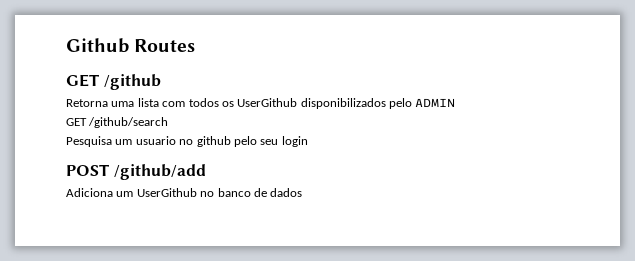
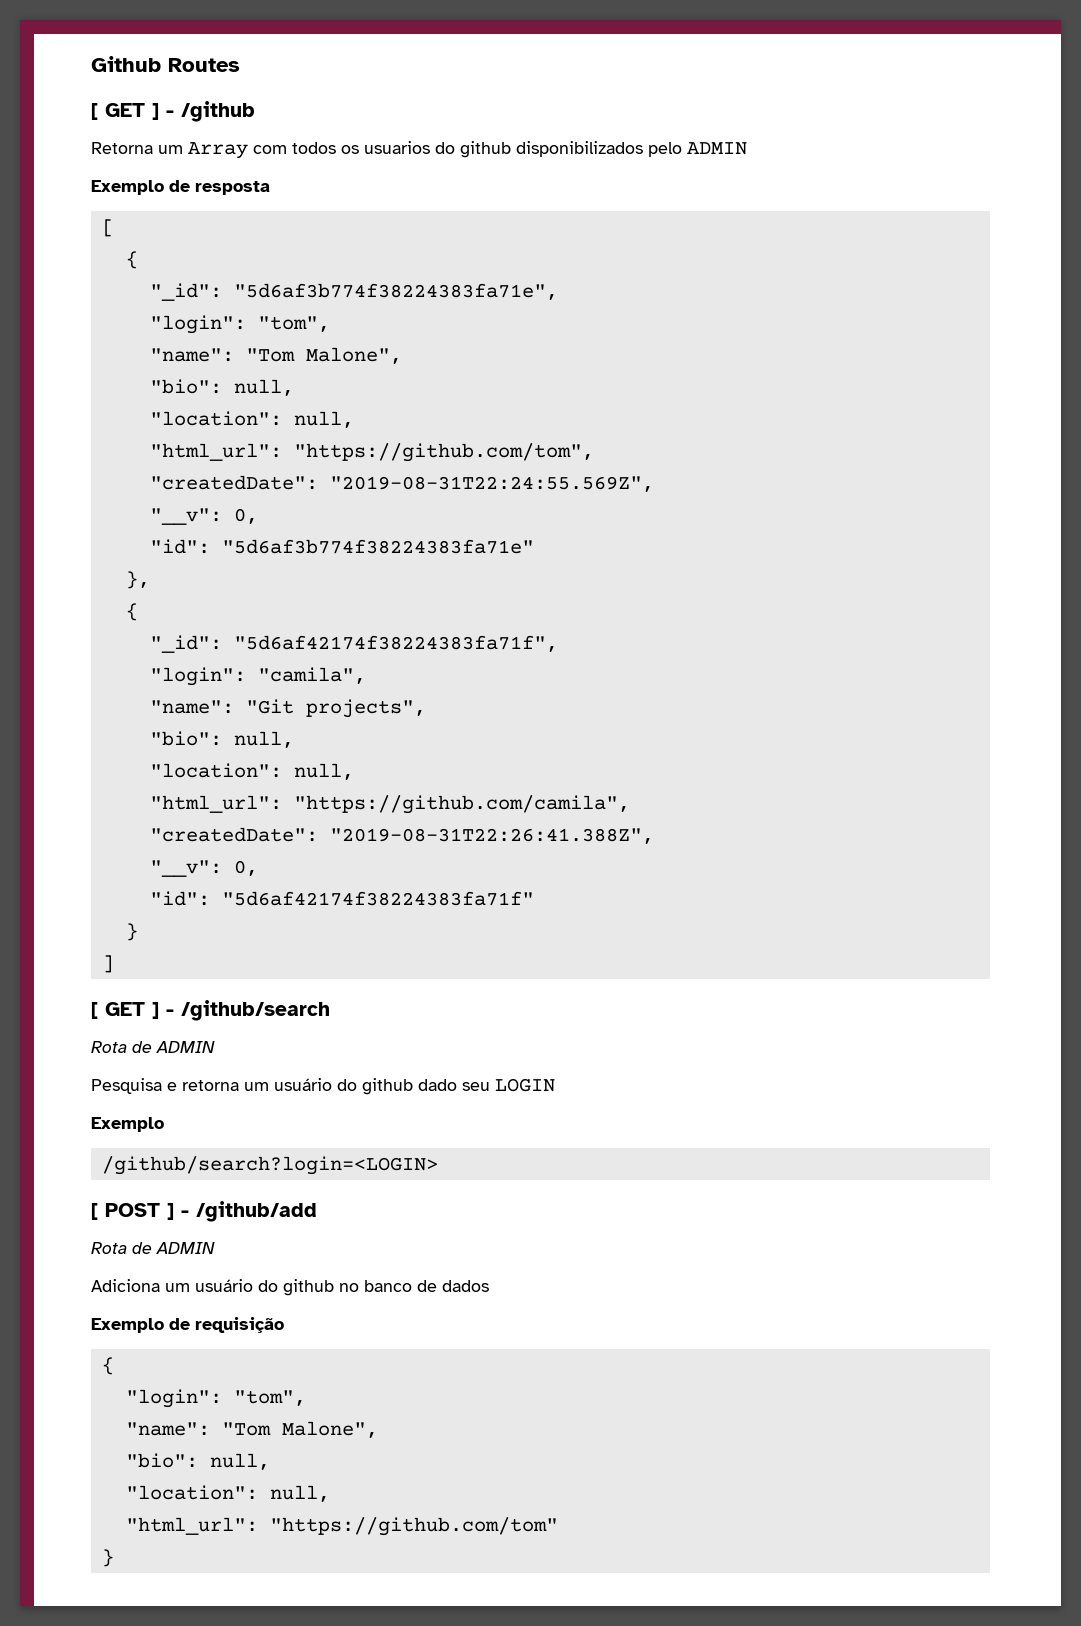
[66,74,99,87] GET -> [91,103,174,120] [ GET ] -
[111,98,159,107] uma lista -> [158,142,248,159] um Array
[237,98,298,107] UserGithub -> [364,141,511,158] usuarios do github
[66,117,169,128] [66,136,308,147] [66,164,206,180] GET /github/search // Pesquisa um usuario no github pelo seu login // POST /github/add -> [91,180,270,195] [101,219,114,237] [125,251,138,269] [149,283,558,301] [149,315,330,334] [149,347,402,364] [149,379,294,396] [149,411,354,428] [149,443,594,462] [149,475,654,492] [149,508,258,525] [149,539,534,554] [125,571,150,589] [125,603,138,621] [149,635,558,653] [149,667,366,686] [149,699,426,718] [149,731,294,748] [149,763,354,780] [149,795,630,814] [149,827,654,844] [149,860,258,877] [149,891,534,906] [125,923,138,941] [101,955,114,973] [91,1000,330,1021] [91,1041,215,1053] [91,1078,555,1095] [91,1117,164,1132] [101,1156,438,1175] [91,1201,317,1222] [91,1242,215,1254] Exemplo de resposta // [ // { // "_id": "5d6af3b774f38224383fa71e", // "login": "tom", // "name": "Tom Malone", // "bio": null, // "location": null, // "html_url": "https://github.com/tom", // "createdDate": "2019-08-31T22:24:55.569Z", // "__v": 0, // "id": "5d6af3b774f38224383fa71e" // }, // { // "_id": "5d6af42174f38224383fa71f", // "login": "camila", // "name": "Git projects", // "bio": null, // "location": null, // "html_url": "https://github.com/camila", // "createdDate": "2019-08-31T22:26:41.388Z", // "__v": 0, // "id": "5d6af42174f38224383fa71f" // } // ] // [ GET ] - /github/search // Rota de ADMIN // Pesquisa e retorna um usuário do github dado seu LOGIN // Exemplo // /github/search?login=<LOGIN> // [ POST ] - /github/add // Rota de ADMIN
[136,188,197,197] UserGithub -> [195,1279,334,1296] usuário do github
(303, 192) none -> [91,1317,284,1333] [101,1357,114,1375] [125,1389,306,1408] [125,1421,378,1438] [125,1453,270,1470] [125,1485,330,1502] [125,1517,558,1536] [101,1549,114,1567] // Exemplo de requisição // { // "login": "tom", // "name": "Tom Malone", // "bio": null, // "location": null, // "html_url": "https://github.com/tom" // }

